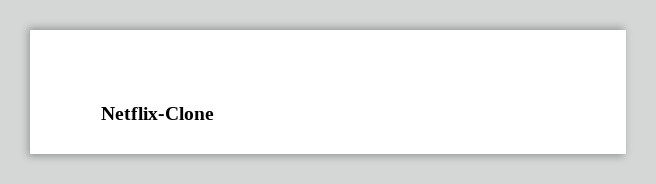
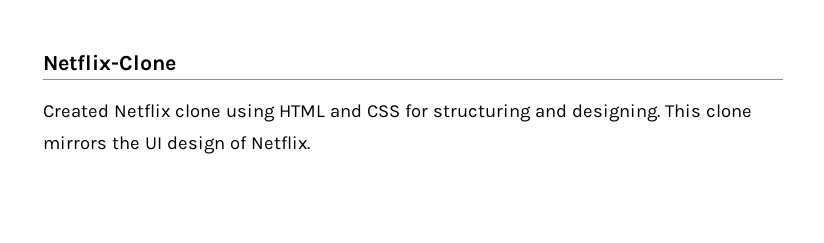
(214, 113) none -> [43,104,752,122] [43,136,310,154] // Created Netflix clone using HTML and CSS for structuring and designing. This clone mirrors the UI design of Netflix.

